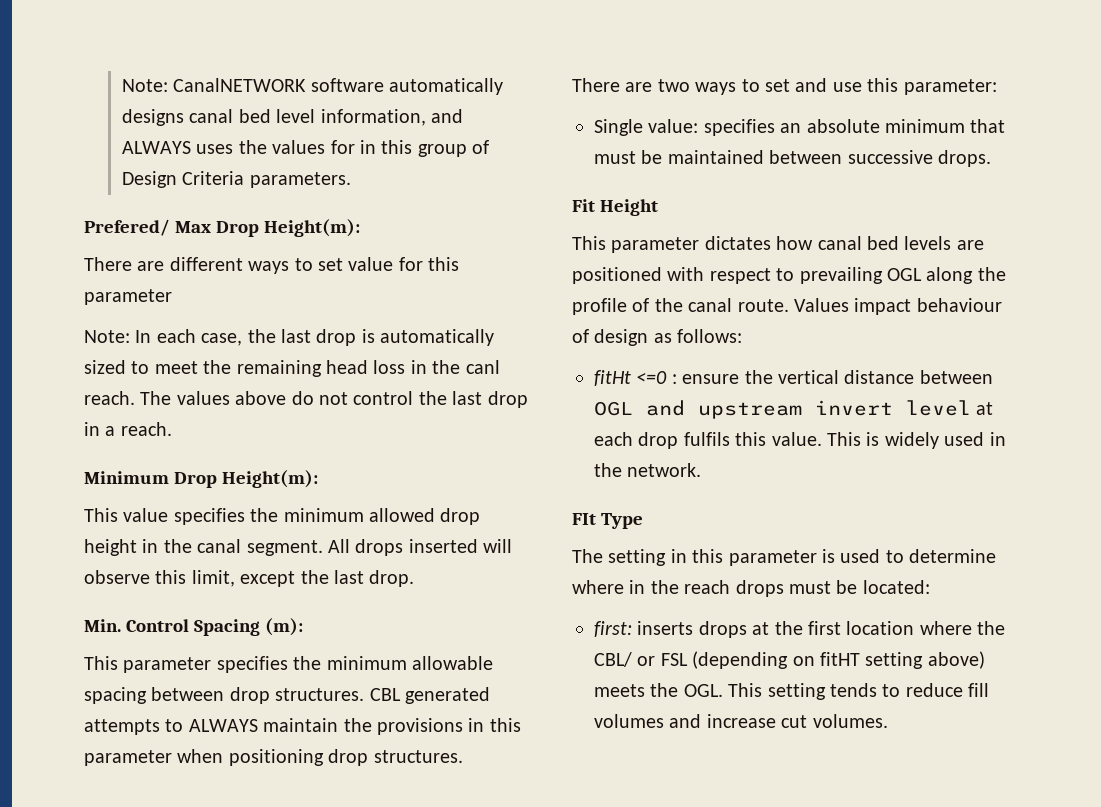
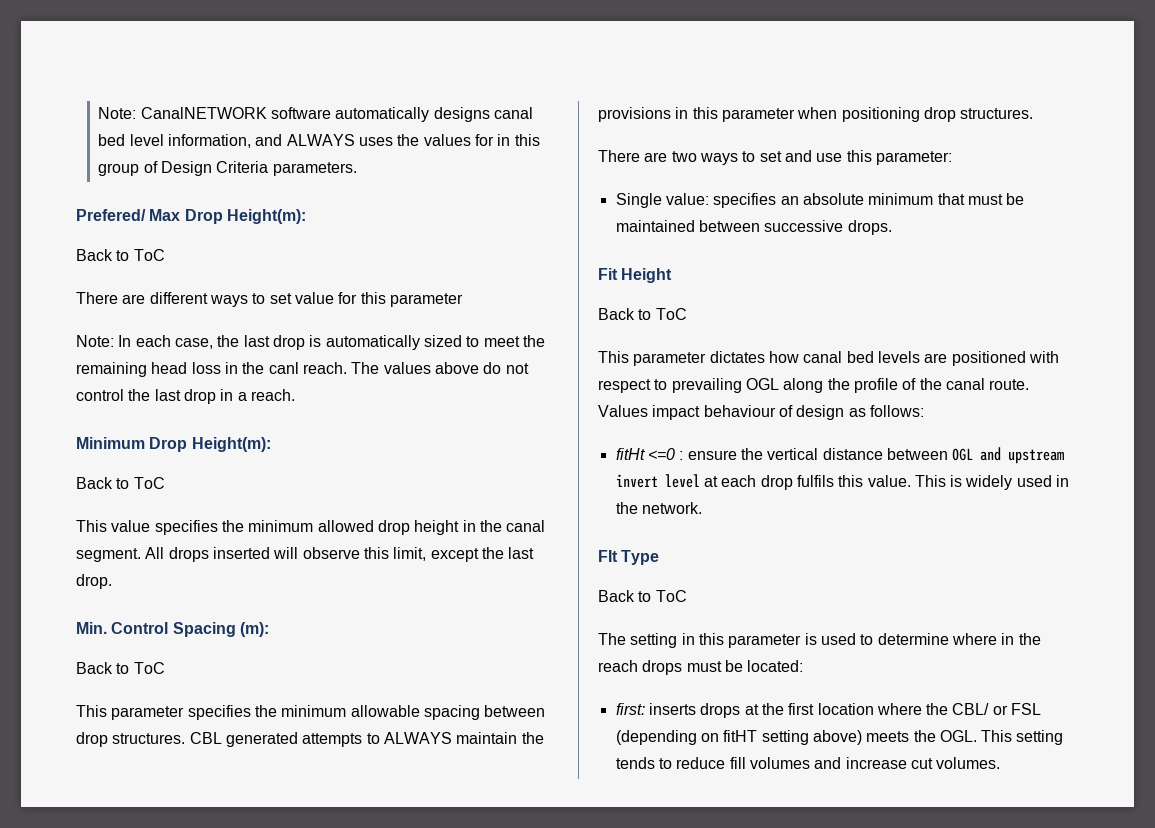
(361, 228) none -> [76,249,165,261] // Back to ToC
(319, 479) none -> [76,477,165,489] // Back to ToC
(304, 627) none -> [76,662,165,674] // Back to ToC
(659, 207) none -> [598,308,687,320] // Back to ToC
(644, 521) none -> [598,590,687,602] // Back to ToC

